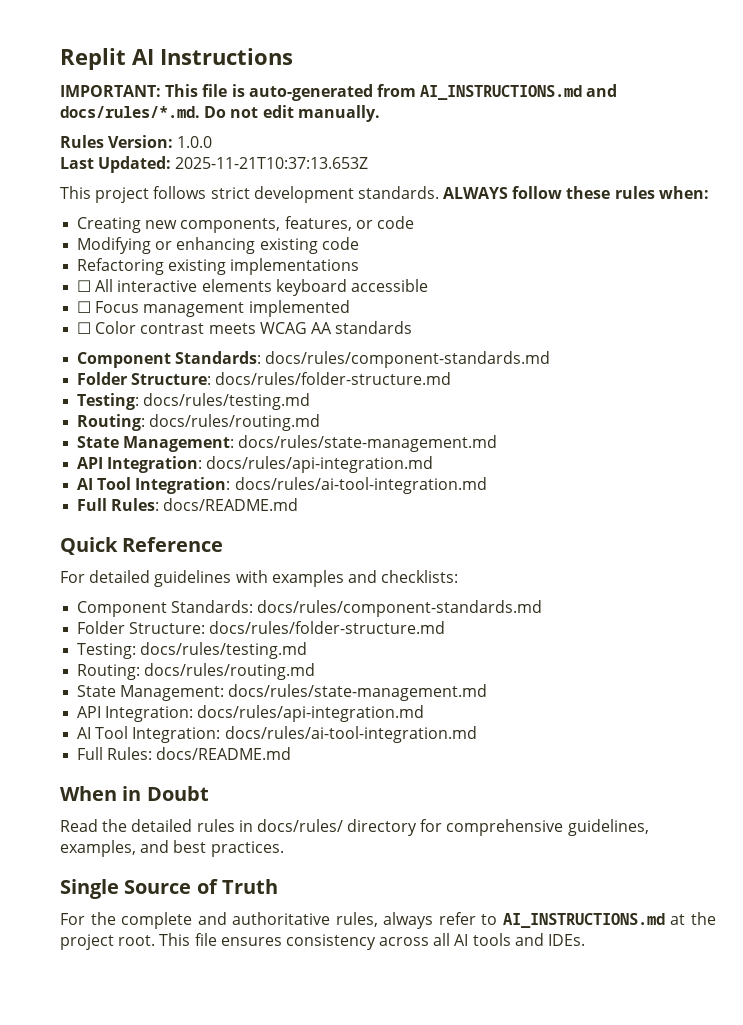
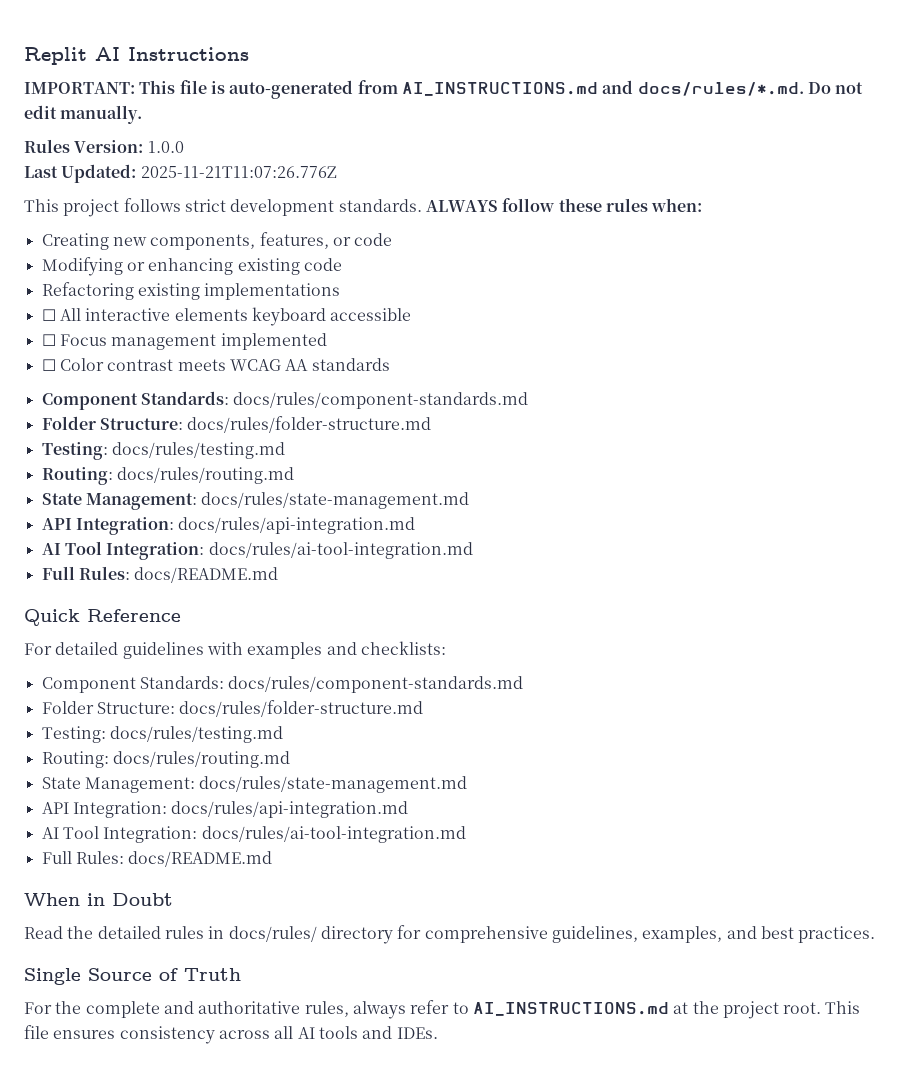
[175,157,369,169] 2025-11-21T10:37:13.653Z -> [140,166,337,178] 2025-11-21T11:07:26.776Z

